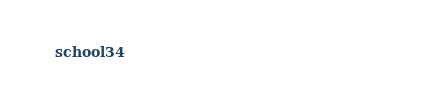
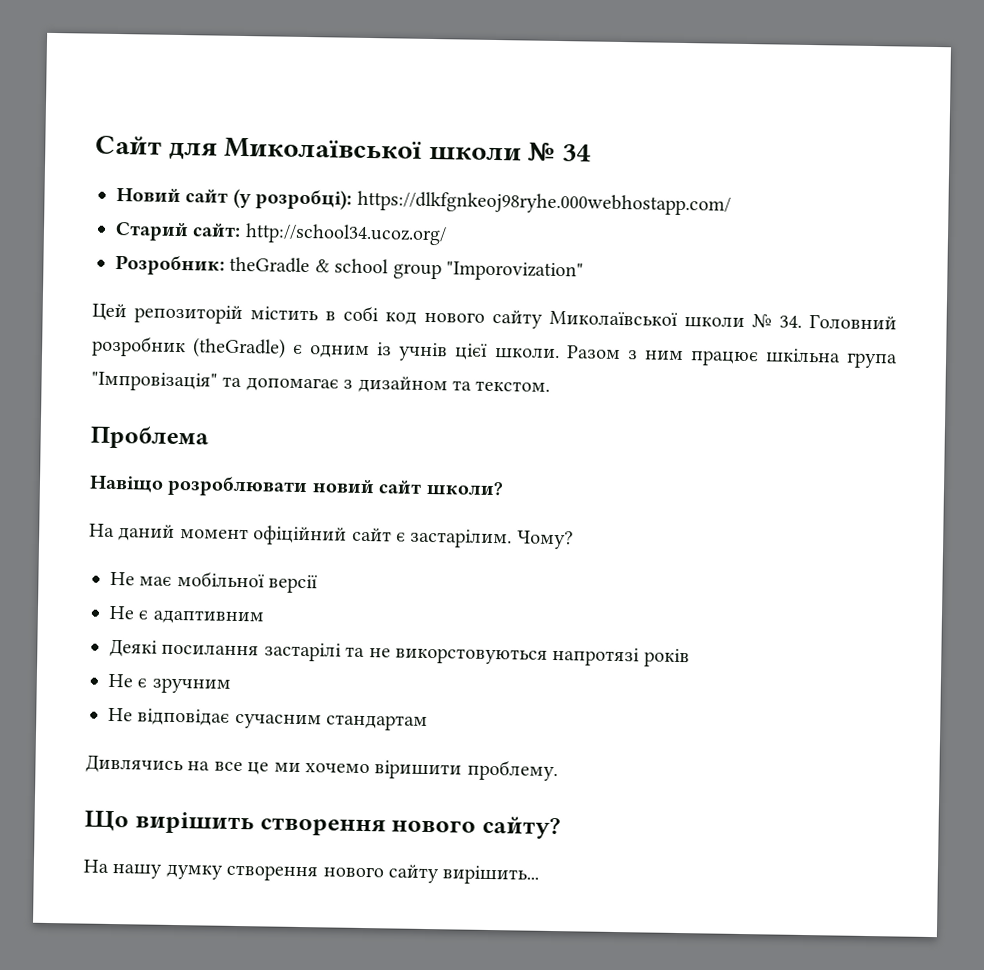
[55,46,125,57] school34 -> [95,135,591,162] [116,187,731,216] [115,220,447,246] [115,254,584,282] [92,303,897,330] [92,335,899,369] [91,371,551,394] [90,425,209,450] [89,475,504,498] [89,523,574,550] [110,571,319,594] [109,605,264,625] [109,638,690,668] [108,673,231,694] [108,707,429,732] [85,754,558,782] [84,810,561,840] [83,859,540,885] Сайт для Миколаївської школи № 34 // Новий сайт (у розробці): https://dlkfgnkeoj98ryhe.000webhostapp.com/ // Старий сайт: http://school34.ucoz.org/ // Розробник: theGradle & school group "Imporovization" // Цей репозиторій містить в собі код нового сайту Миколаївської школи № 34. Головний розробник (theGradle) є одним із учнів цієї школи. Разом з ним працює шкільна група "Імпровізація" та допомагає з дизайном та текстом. // Проблема // Навіщо розроблювати новий сайт школи? // На даний момент офіційний сайт є застарілим. Чому? // Не має мобільної версії // Не є адаптивним // Деякі посилання застарілі та не викорстовуються напротязі років // Не є зручним // Не відповідає сучасним стандартам // Дивлячись на все це ми хочемо віришити проблему. // Що вирішить створення нового сайту? // На нашу думку створення нового сайту вирішить...

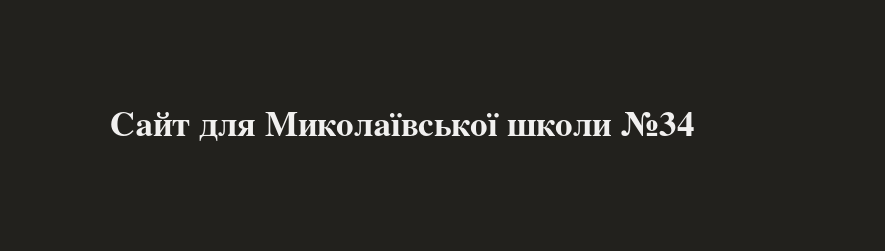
[527,142,591,162] [116,187,731,216] [115,220,447,246] [115,254,584,282] [92,303,897,330] [92,335,899,369] [91,371,551,394] [90,425,209,450] [89,475,504,498] [89,523,574,550] [110,571,319,594] [109,605,264,625] [109,638,690,668] [108,673,231,694] [108,707,429,732] [85,754,558,782] [84,810,561,840] [83,859,540,885] № 34 // Новий сайт (у розробці): https://dlkfgnkeoj98ryhe.000webhostapp.com/ // Старий сайт: http://school34.ucoz.org/ // Розробник: theGradle & school group "Imporovization" // Цей репозиторій містить в собі код нового сайту Миколаївської школи № 34. Головний розробник (theGradle) є одним із учнів цієї школи. Разом з ним працює шкільна група "Імпровізація" та допомагає з дизайном та текстом. // Проблема // Навіщо розроблювати новий сайт школи? // На даний момент офіційний сайт є застарілим. Чому? // Не має мобільної версії // Не є адаптивним // Деякі посилання застарілі та не викорстовуються напротязі років // Не є зручним // Не відповідає сучасним стандартам // Дивлячись на все це ми хочемо віришити проблему. // Що вирішить створення нового сайту? // На нашу думку створення нового сайту вирішить... -> [620,112,695,136] №34

